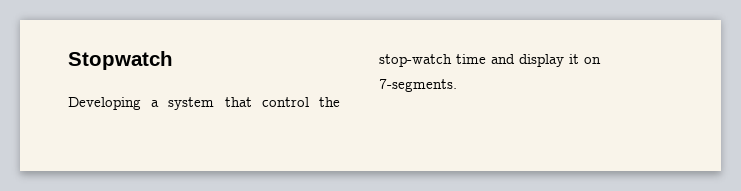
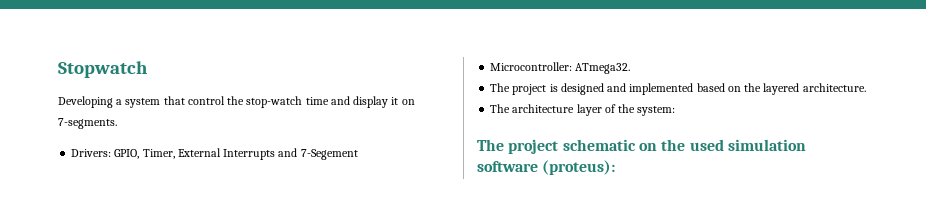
(457, 85) none -> [71,148,358,160] [490,62,631,74] [490,83,866,95] [490,104,676,116] [477,139,806,154] [477,160,616,175] // Drivers: GPIO, Timer, External Interrupts and 7-Segement // Microcontroller: ATmega32. // The project is designed and implemented based on the layered architecture. // The architecture layer of the system: // The project schematic on the used simulation software (proteus):

